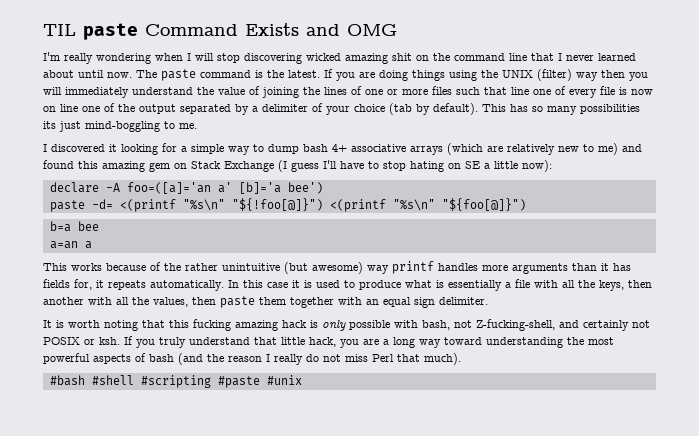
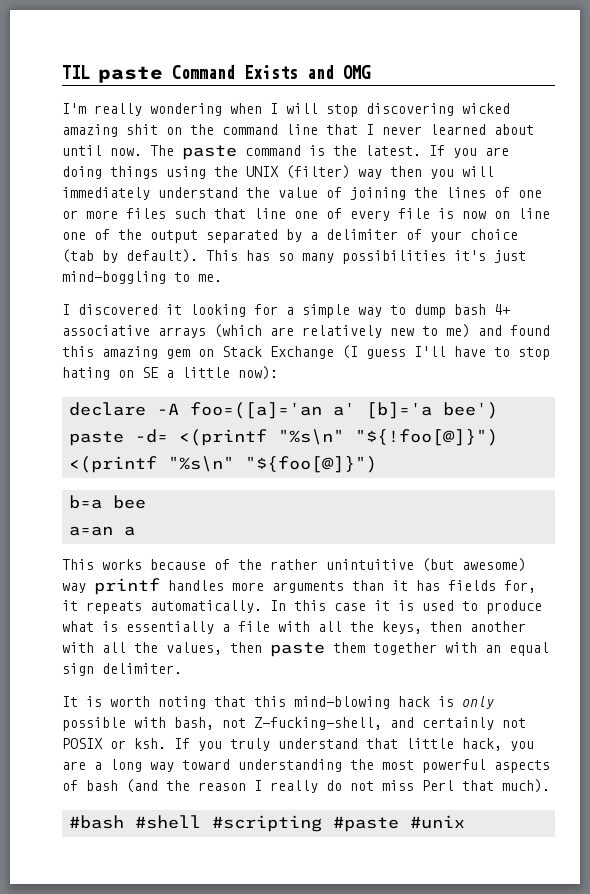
[43,121,56,129] its -> [454,250,486,261] it's
[193,319,278,331] fucking amazing -> [294,696,390,709] mind-blowing

